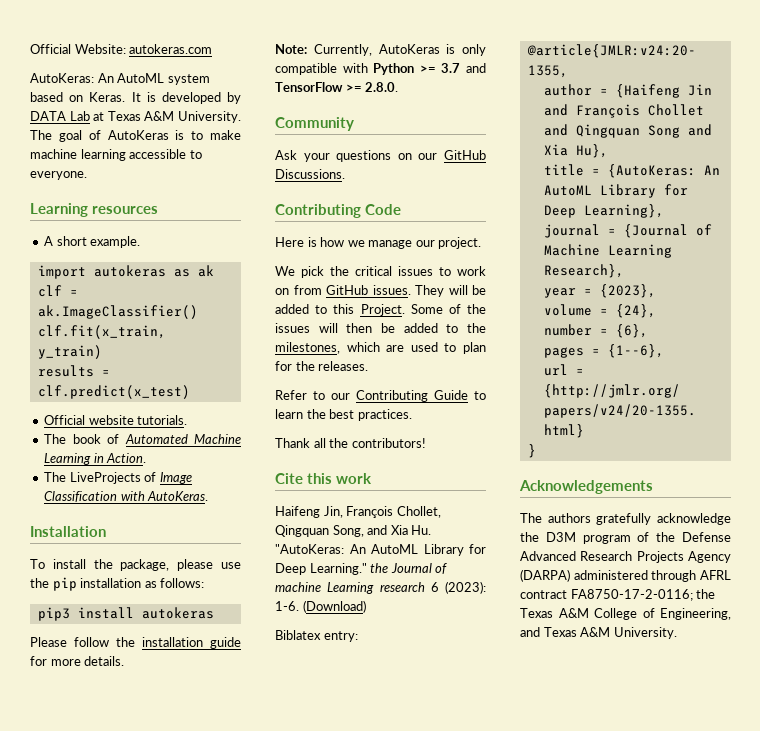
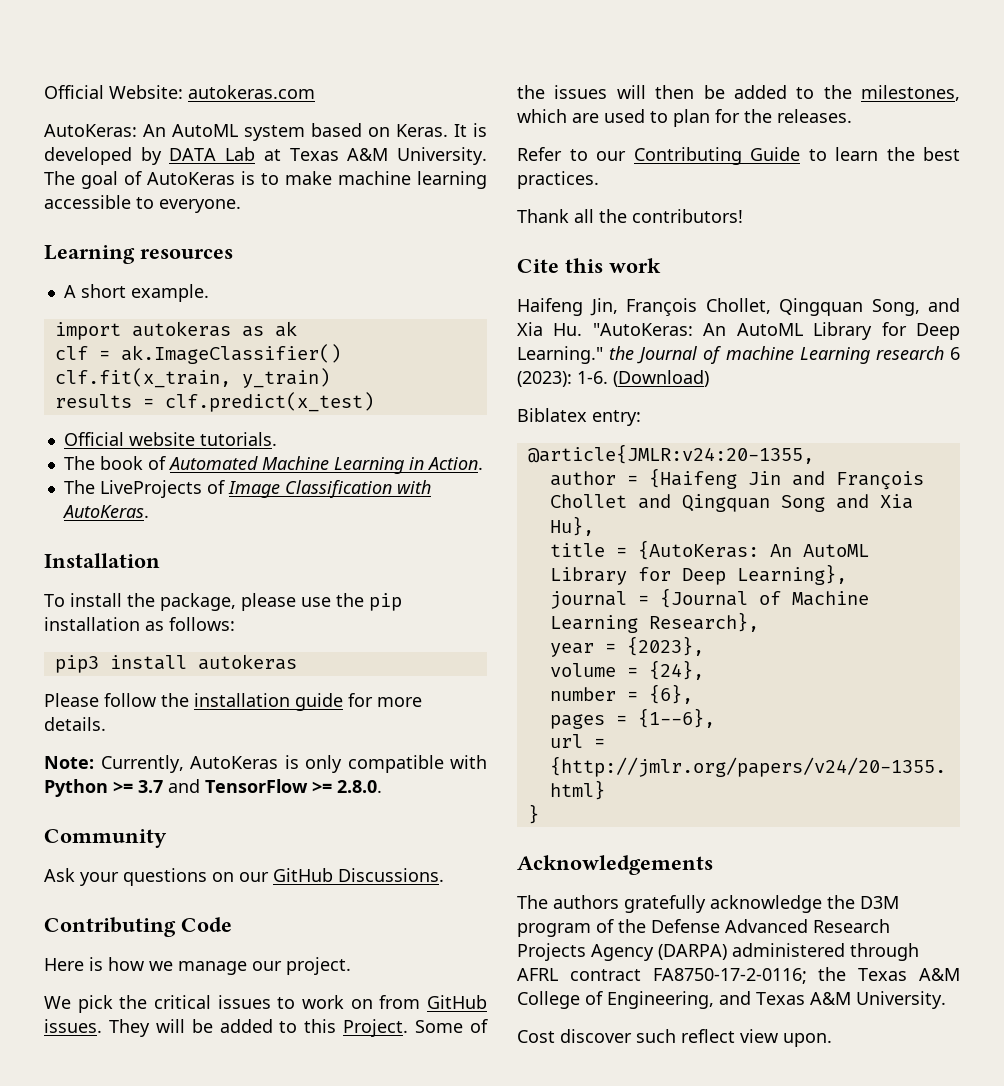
(677, 633) none -> [517,1029,832,1047] // Cost discover such reflect view upon.

